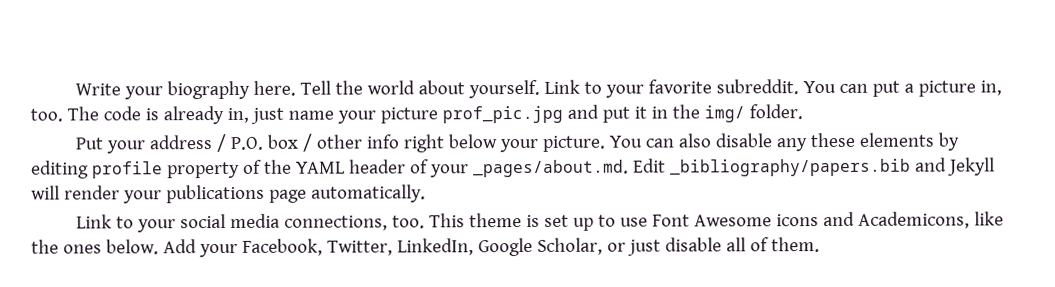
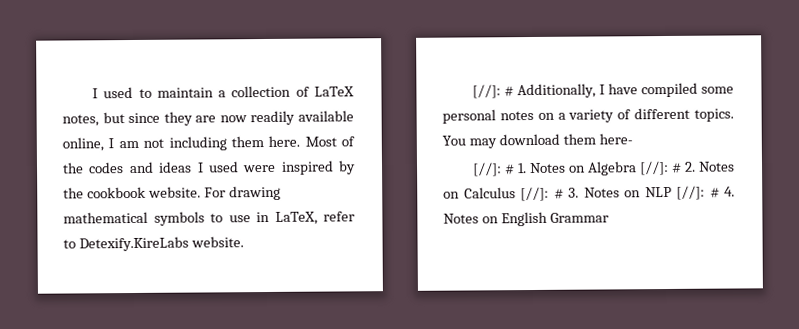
[75,79,1003,100] [30,104,803,125] [75,132,961,154] [31,157,995,179] [31,184,426,204] [76,211,1005,233] [31,237,820,258] Write your biography here. Tell the world about yourself. Link to your favorite subreddit. You can put a picture in, too. The code is already in, just name your picture prof_pic.jpg and put it in the img/ folder. // Put your address / P.O. box / other info right below your picture. You can also disable any these elements by editing profile property of the YAML header of your _pages/about.md. Edit _bibliography/papers.bib and Jekyll will render your publications page automatically. // Link to your social media connections, too. This theme is set up to use Font Awesome icons and Academicons, like the ones below. Add your Facebook, Twitter, LinkedIn, Google Scholar, or just disable all of them. -> [91,85,354,99] [62,110,355,127] [62,135,355,152] [62,160,356,175] [63,185,281,201] [63,211,355,226] [63,236,244,252] [471,82,734,99] [442,107,734,124] [442,133,633,149] [471,160,735,177] [443,185,735,202] [443,211,609,227] I used to maintain a collection of LaTeX notes, but since they are now readily available online, I am not including them here. Most of the codes and ideas I used were inspired by the cookbook website. For drawing mathematical symbols to use in LaTeX, refer to Detexify.KireLabs website. // [//]: # Additionally, I have compiled some personal notes on a variety of different topics. You may download them here- // [//]: # 1. Notes on Algebra [//]: # 2. Notes on Calculus [//]: # 3. Notes on NLP [//]: # 4. Notes on English Grammar

